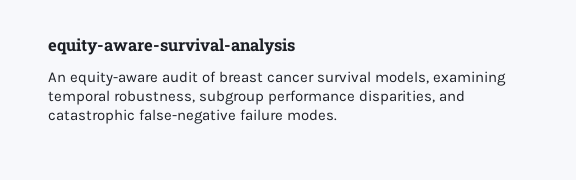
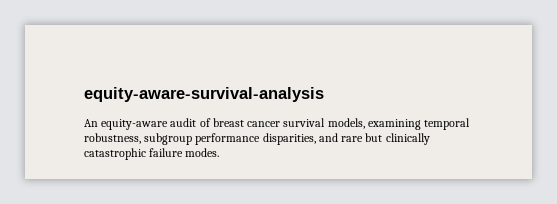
[48,109,237,124] catastrophic false-negative -> [341,133,430,145] [84,148,146,160] rare but clinically catastrophic

